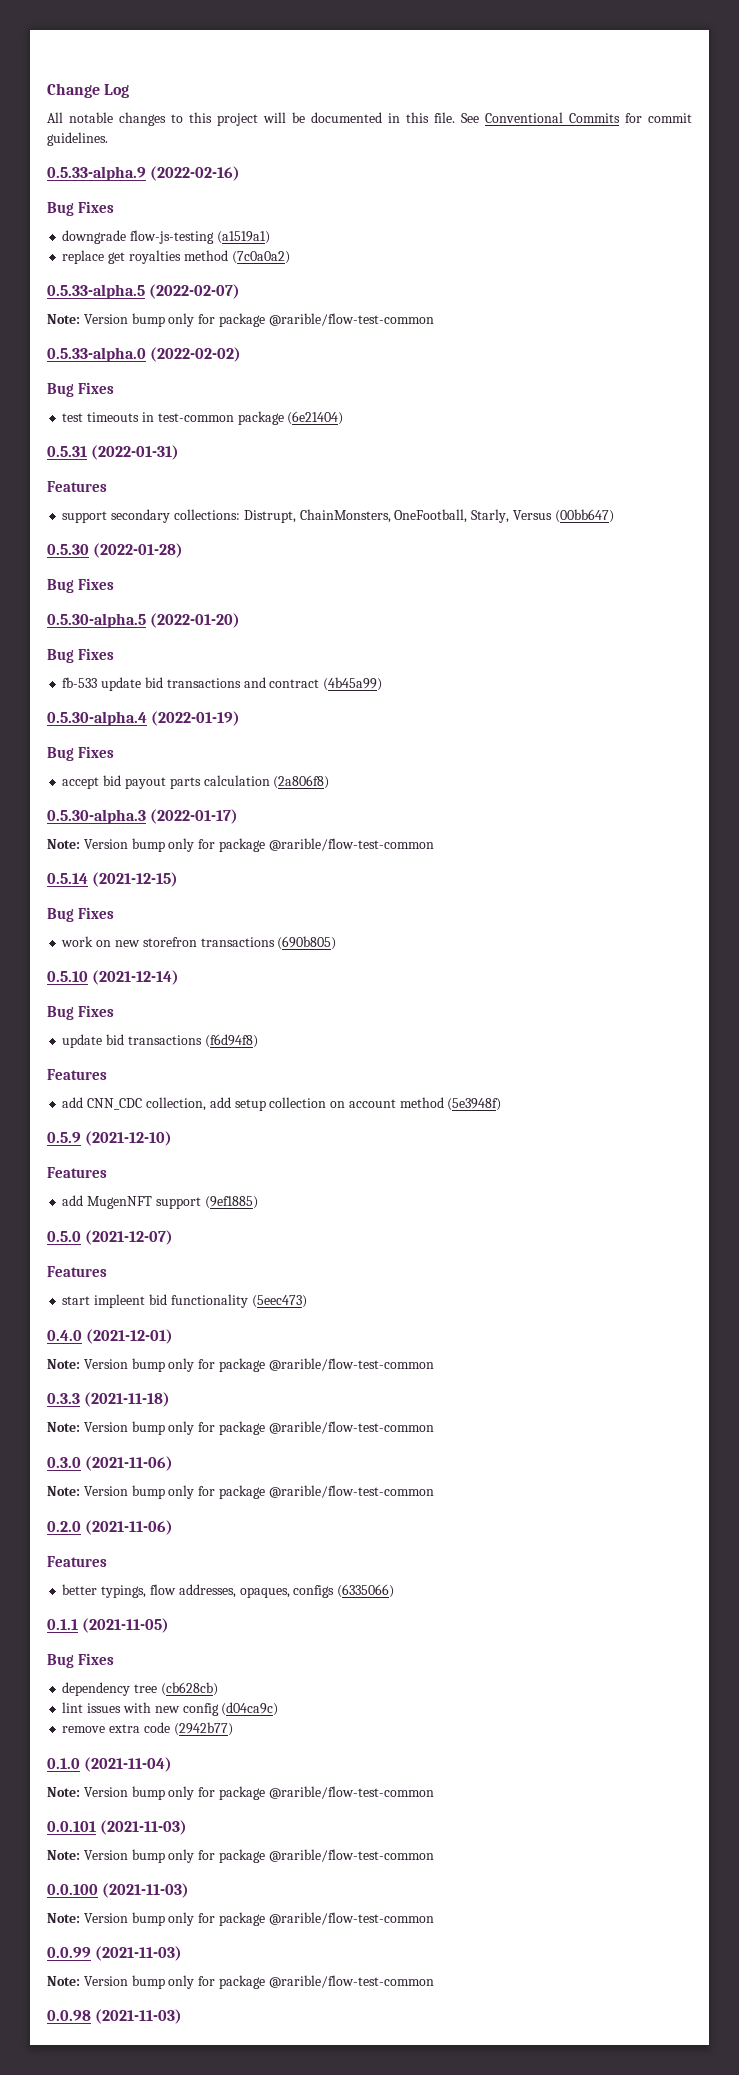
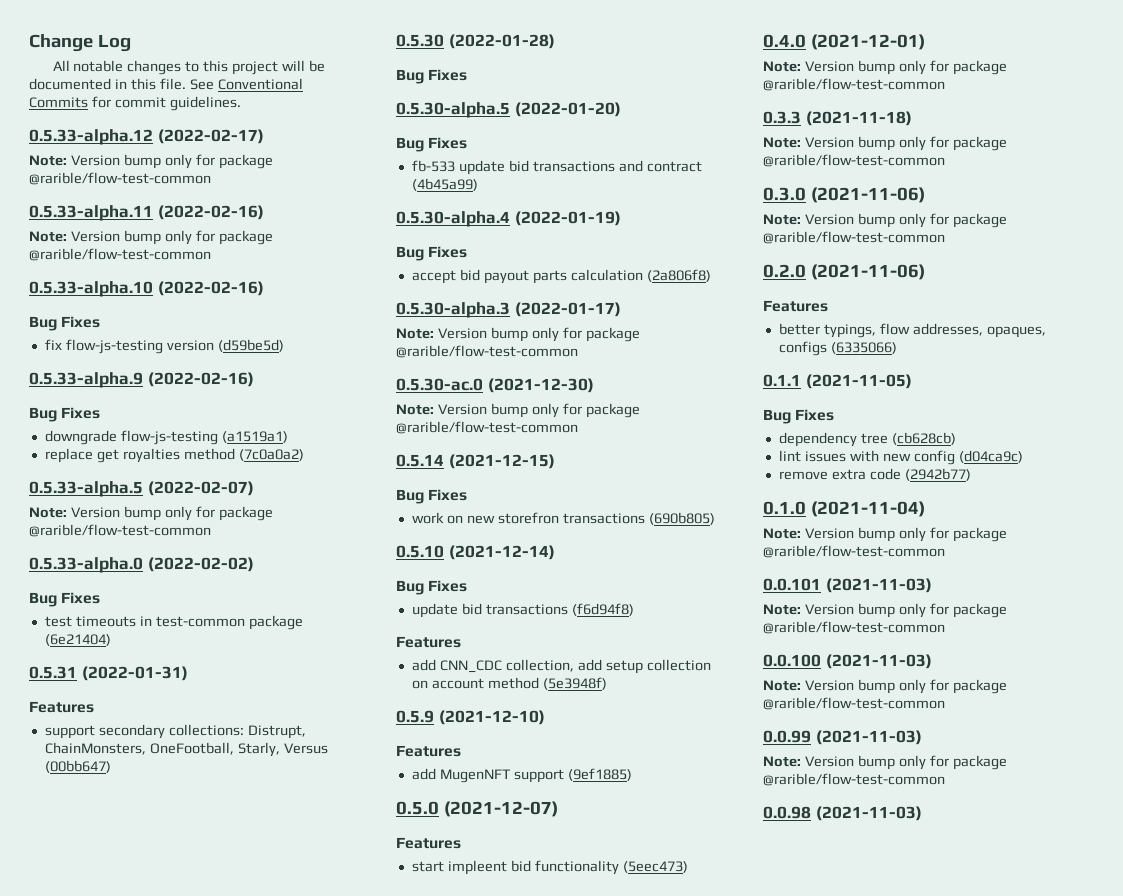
(108, 139) none -> [29,129,264,145] [29,154,273,169] [29,172,211,185] [29,205,264,221] [29,230,273,245] [29,248,211,261] [29,281,264,297] [29,316,101,331] [44,339,284,354] // 0.5.33-alpha.12 (2022-02-17) // Note: Version bump only for package @rarible/flow-test-common // 0.5.33-alpha.11 (2022-02-16) // Note: Version bump only for package @rarible/flow-test-common // 0.5.33-alpha.10 (2022-02-16) // Bug Fixes // fix flow-js-testing version (d59be5d)
(434, 844) none -> [396,378,594,393] [396,403,640,418] [396,421,578,434] // 0.5.30-ac.0 (2021-12-30) // Note: Version bump only for package @rarible/flow-test-common

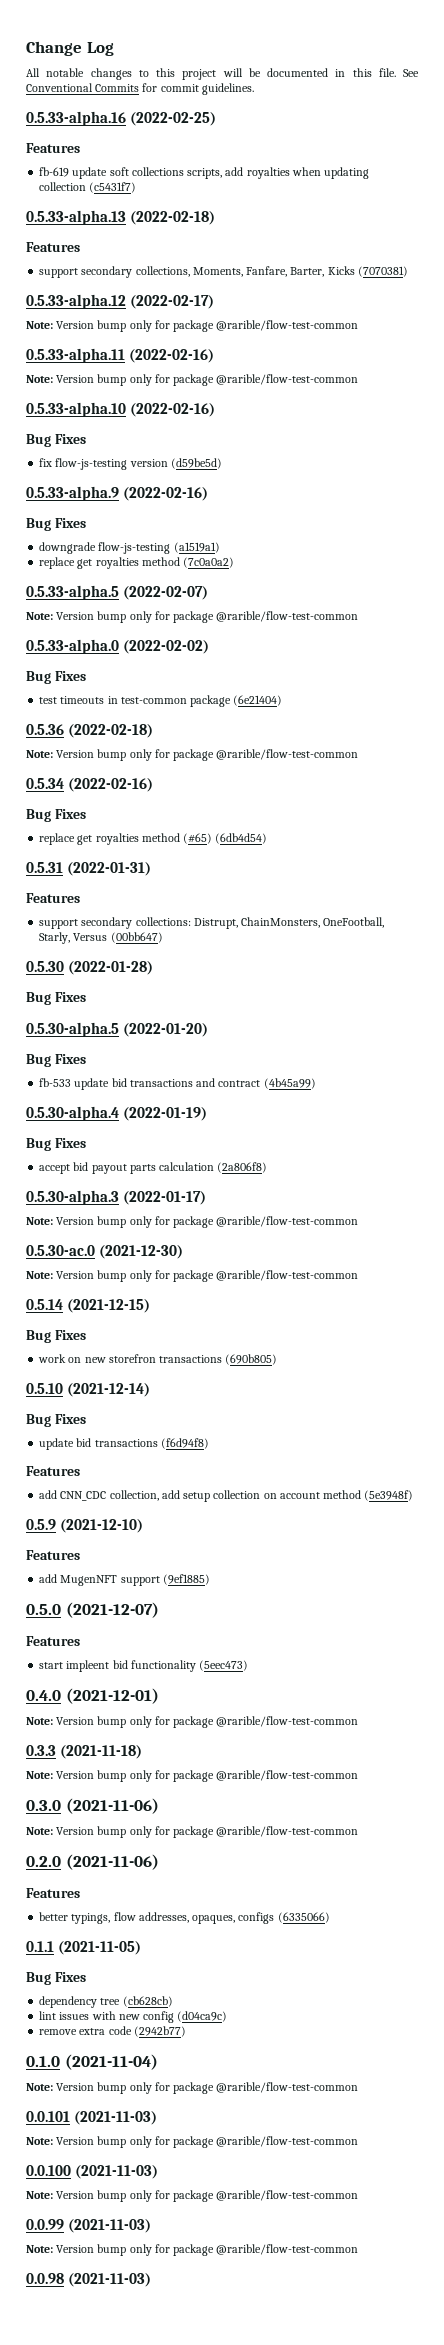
(241, 103) none -> [26,111,217,126] [26,143,80,153] [39,167,370,179] [39,182,137,193] [26,210,216,225] [26,242,80,252] [39,266,408,278] // 0.5.33-alpha.16 (2022-02-25) // Features // fb-619 update soft collections scripts, add royalties when updating collection (c5431f7) // 0.5.33-alpha.13 (2022-02-18) // Features // support secondary collections, Moments, Fanfare, Barter, Kicks (7070381)
(111, 640) none -> [26,724,154,738] [26,749,359,761] [26,778,154,792] [26,809,86,822] [39,833,268,845] // 0.5.36 (2022-02-18) // Note: Version bump only for package @rarible/flow-test-common // 0.5.34 (2022-02-16) // Bug Fixes // replace get royalties method (#65) (6db4d54)

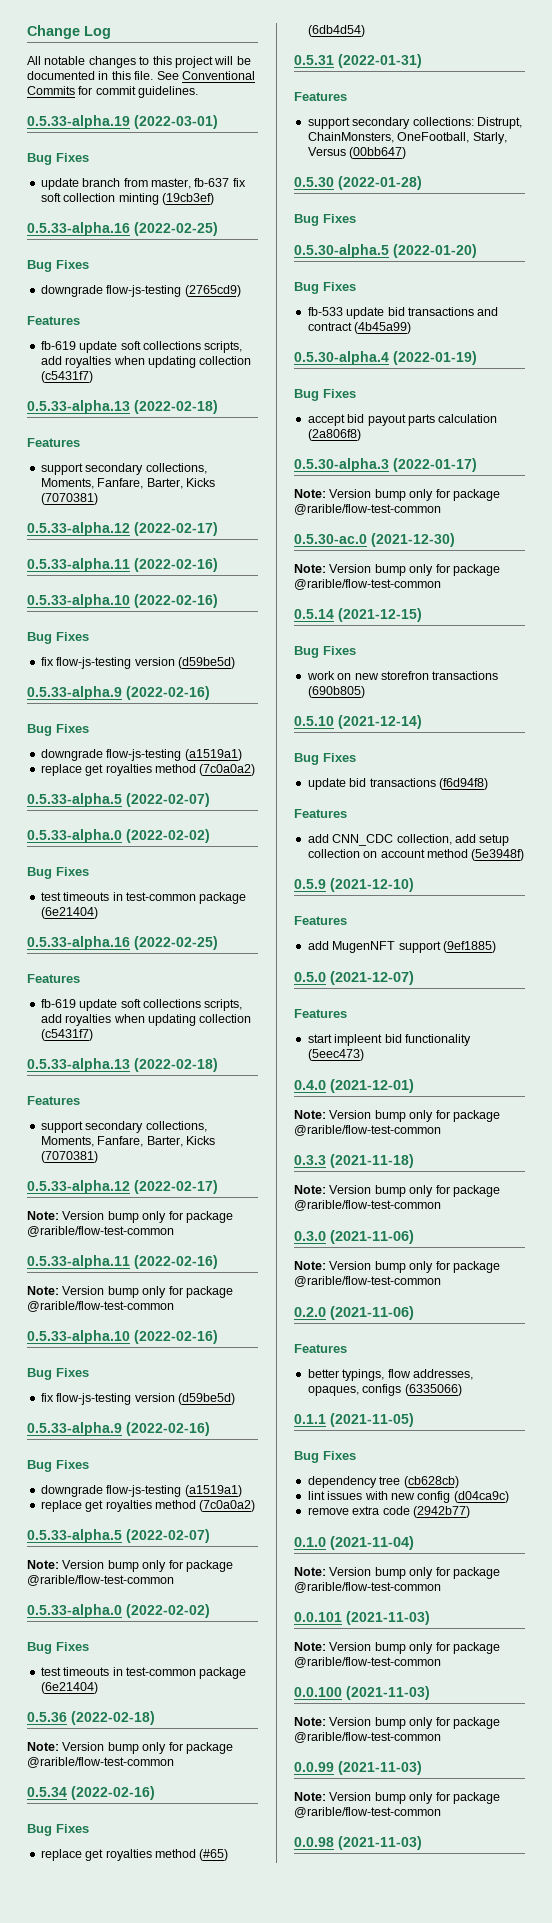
(254, 89) none -> [27,115,218,129] [27,153,89,165] [40,178,246,190] [40,193,214,205] [27,222,218,236] [27,260,89,272] [40,285,241,297] [27,316,80,325] [40,341,243,353] [40,356,252,368] [40,371,93,383] [27,400,218,414] [27,438,80,447] [40,463,207,475] [40,478,215,489] [40,493,98,505] [27,522,218,536] [27,558,218,572] [27,594,218,608] [27,632,89,644] [40,657,235,669] [27,686,210,700] [27,724,89,736] [40,749,242,761] [40,764,256,776] [27,793,210,807] [27,829,210,843] [27,867,89,879] [40,892,247,904] [40,907,98,919] // 0.5.33-alpha.19 (2022-03-01) // Bug Fixes // update branch from master, fb-637 fix soft collection minting (19cb3ef) // 0.5.33-alpha.16 (2022-02-25) // Bug Fixes // downgrade flow-js-testing (2765cd9) // Features // fb-619 update soft collections scripts, add royalties when updating collection (c5431f7) // 0.5.33-alpha.13 (2022-02-18) // Features // support secondary collections, Moments, Fanfare, Barter, Kicks (7070381) // 0.5.33-alpha.12 (2022-02-17) // 0.5.33-alpha.11 (2022-02-16) // 0.5.33-alpha.10 (2022-02-16) // Bug Fixes // fix flow-js-testing version (d59be5d) // 0.5.33-alpha.9 (2022-02-16) // Bug Fixes // downgrade flow-js-testing (a1519a1) // replace get royalties method (7c0a0a2) // 0.5.33-alpha.5 (2022-02-07) // 0.5.33-alpha.0 (2022-02-02) // Bug Fixes // test timeouts in test-common package (6e21404)

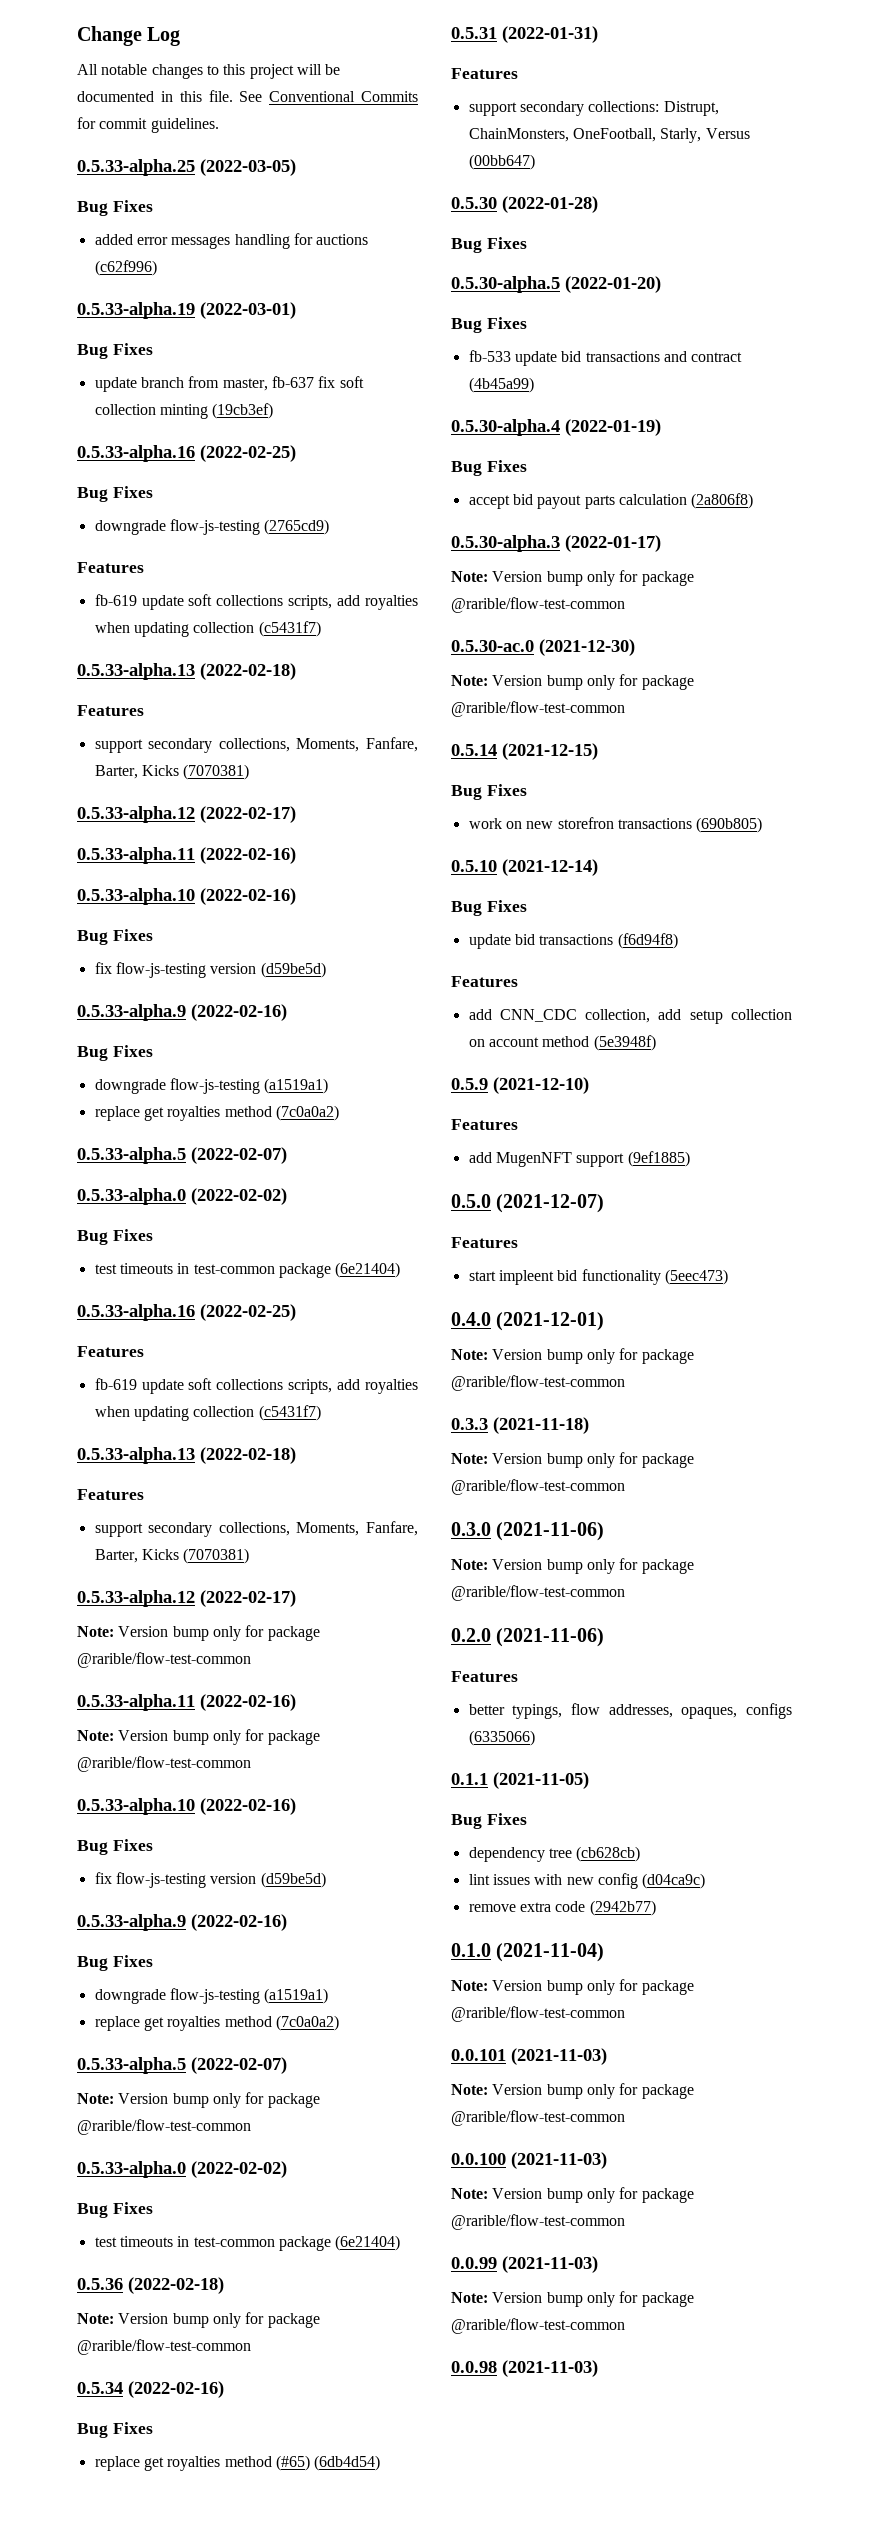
(199, 92) none -> [77,159,296,176] [77,200,153,216] [94,233,369,249] [94,260,157,276] // 0.5.33-alpha.25 (2022-03-05) // Bug Fixes // added error messages handling for auctions (c62f996)

